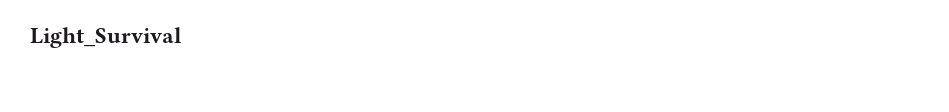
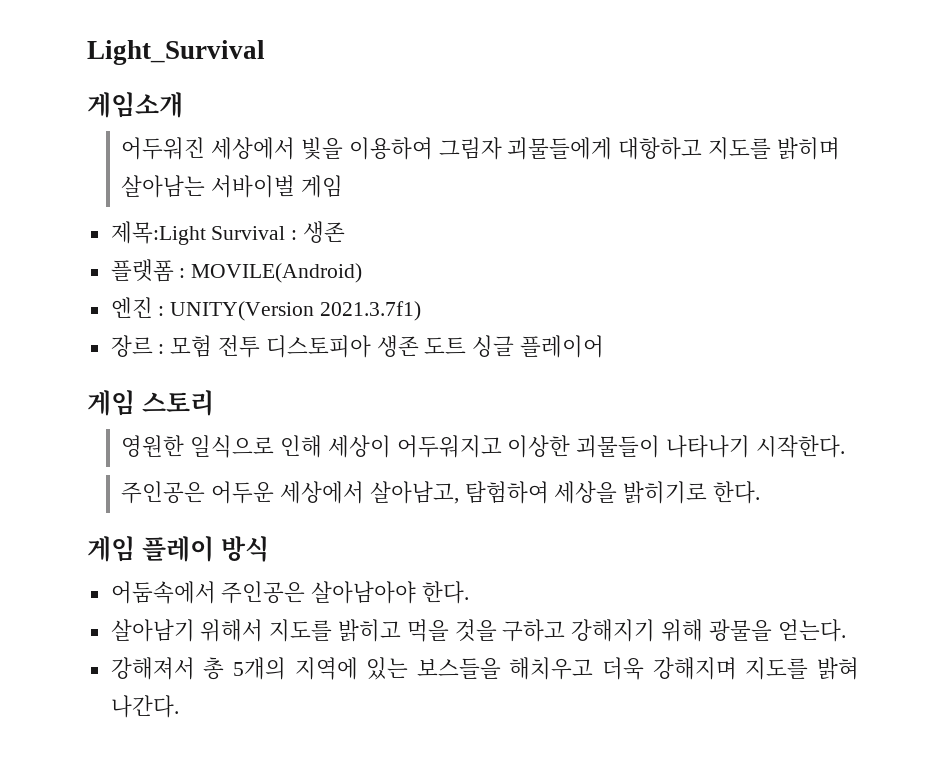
(182, 37) none -> [87,92,183,118] [121,137,840,160] [121,175,344,198] [110,221,346,245] [110,259,363,283] [110,297,422,321] [110,335,605,358] [87,390,214,416] [121,435,845,458] [121,481,761,504] [87,536,269,562] [110,581,470,604] [110,619,846,642] [110,657,859,680] [110,695,179,718] // 게임소개 // 어두워진 세상에서 빛을 이용하여 그림자 괴물들에게 대항하고 지도를 밝히며 살아남는 서바이벌 게임 // 제목:Light Survival : 생존 // 플랫폼 : MOVILE(Android) // 엔진 : UNITY(Version 2021.3.7f1) // 장르 : 모험 전투 디스토피아 생존 도트 싱글 플레이어 // 게임 스토리 // 영원한 일식으로 인해 세상이 어두워지고 이상한 괴물들이 나타나기 시작한다. // 주인공은 어두운 세상에서 살아남고, 탐험하여 세상을 밝히기로 한다. // 게임 플레이 방식 // 어둠속에서 주인공은 살아남아야 한다. // 살아남기 위해서 지도를 밝히고 먹을 것을 구하고 강해지기 위해 광물을 얻는다. // 강해져서 총 5개의 지역에 있는 보스들을 해치우고 더욱 강해지며 지도를 밝혀 나간다.

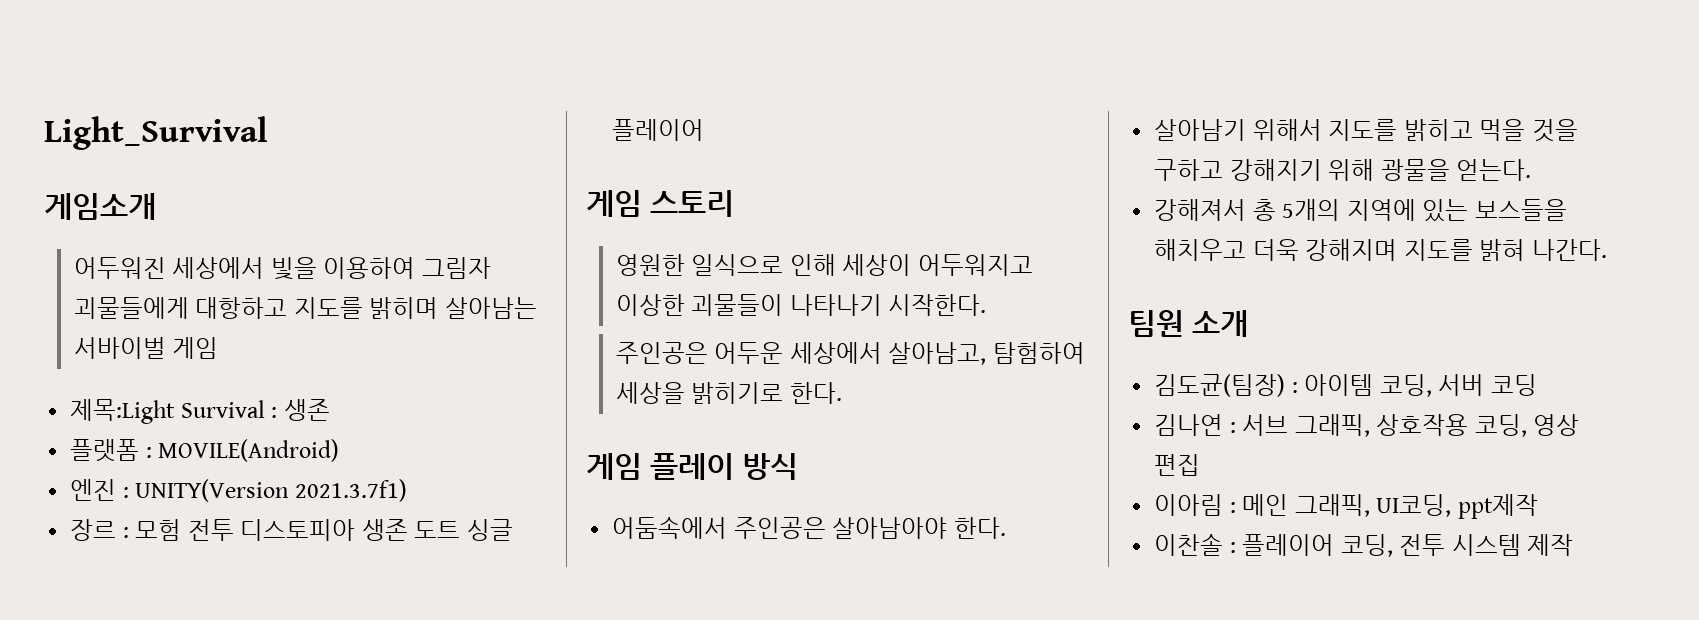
(179, 706) none -> [1128,310,1249,337] [1154,374,1537,397] [1154,414,1580,437] [1154,454,1201,476] [1154,494,1538,519] [1154,533,1574,557] // 팀원 소개 // 김도균(팀장) : 아이템 코딩, 서버 코딩 // 김나연 : 서브 그래픽, 상호작용 코딩, 영상 편집 // 이아림 : 메인 그래픽, UI코딩, ppt제작 // 이찬솔 : 플레이어 코딩, 전투 시스템 제작

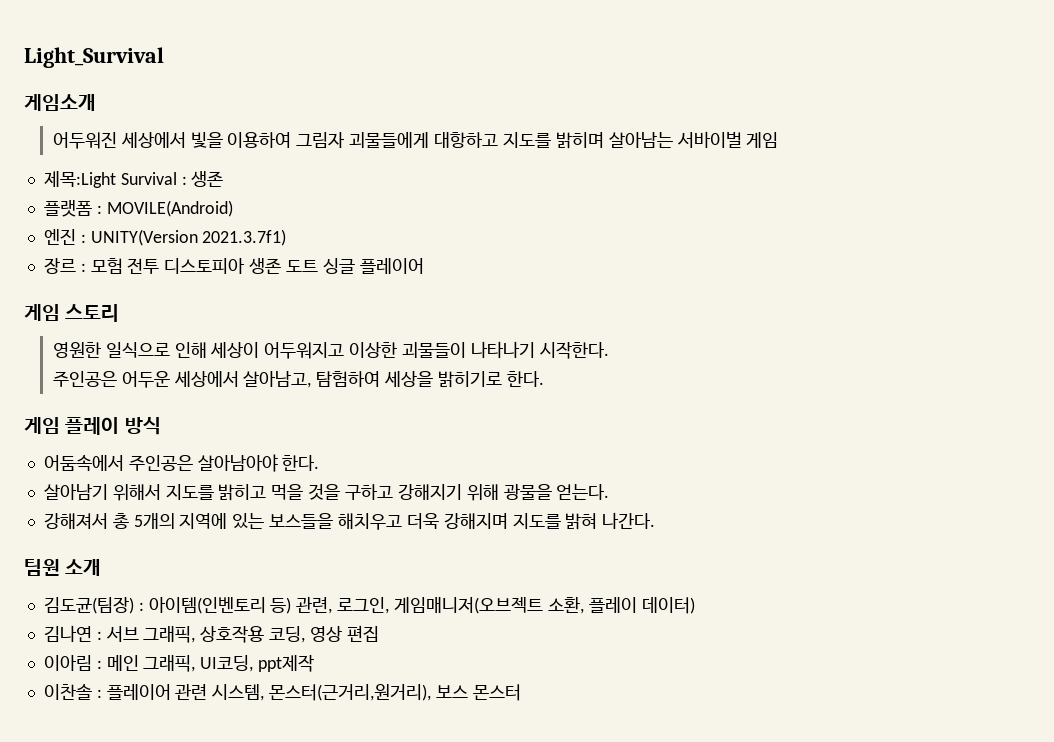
[1304,374,1537,397] 아이템 코딩, 서버 코딩 -> [148,596,695,614] 아이템(인벤토리 등) 관련, 로그인, 게임매니저(오브젝트 소환, 플레이 데이터)
[1340,534,1574,557] 코딩, 전투 시스템 제작 -> [175,684,521,701] 관련 시스템, 몬스터(근거리,원거리), 보스 몬스터

